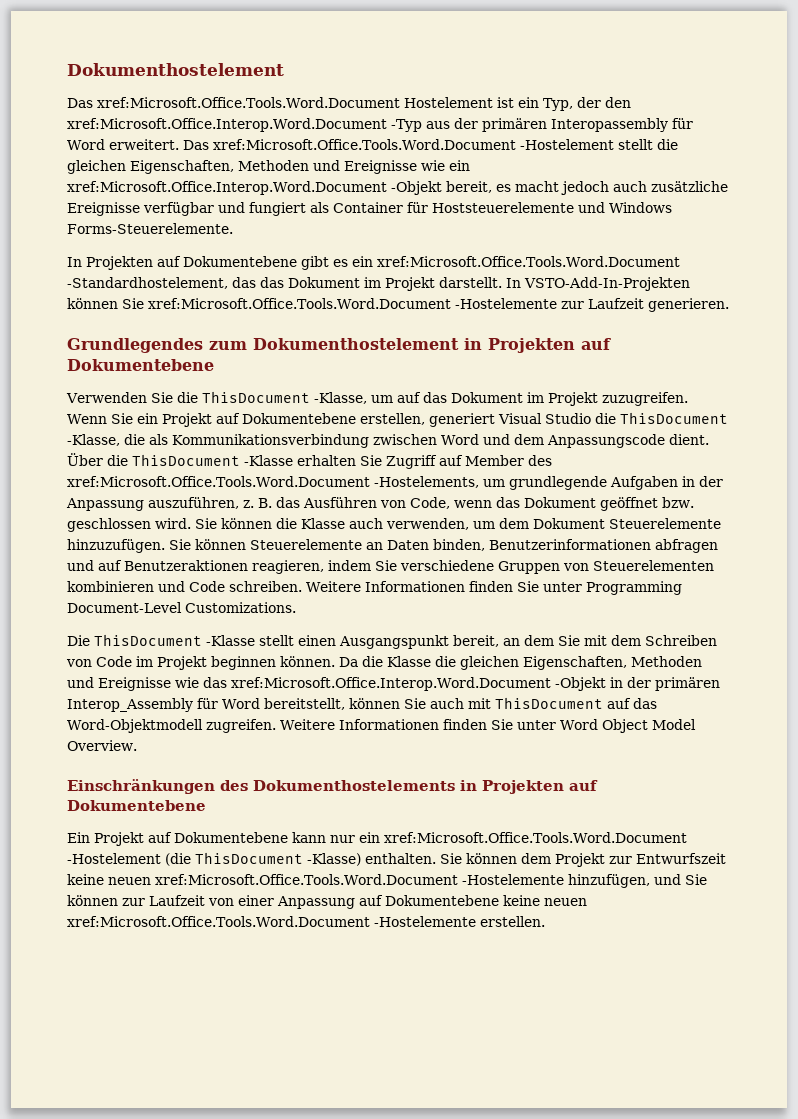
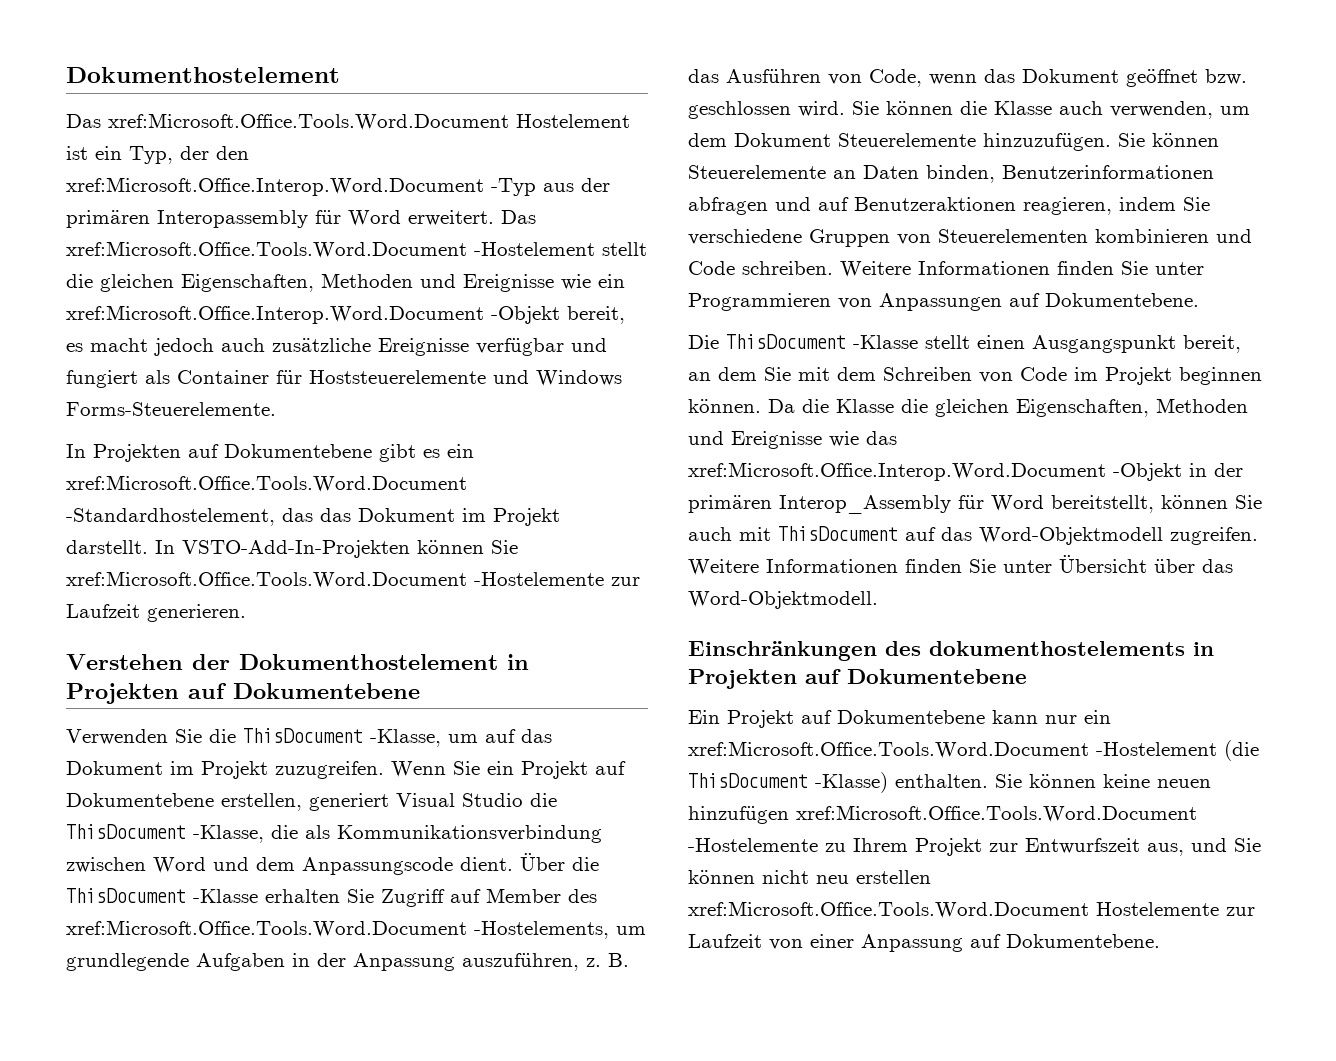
[67,338,247,353] Grundlegendes zum -> [66,654,230,670] Verstehen der
[585,581,682,595] [67,602,296,613] Programming Document-Level Customizations. -> [688,293,1199,311] Programmieren von Anpassungen auf Dokumentebene.
[559,719,696,733] [67,740,137,751] Word Object Model Overview. -> [1059,555,1233,573] [688,591,878,609] Übersicht über das Word-Objektmodell.
[253,780,455,791] Dokumenthostelements -> [929,641,1185,656] dokumenthostelements
[521,853,726,867] [67,874,707,888] [67,895,118,906] dem Projekt zur Entwurfszeit keine neuen xref:Microsoft.Office.Tools.Word.Document -Hostelemente hinzufügen, und Sie können -> [1103,774,1211,788] [688,805,1197,824] [688,838,1261,856] [688,870,931,884] [688,901,1219,918] keine neuen hinzufügen xref:Microsoft.Office.Tools.Word.Document -Hostelemente zu Ihrem Projekt zur Entwurfszeit aus, und Sie können nicht neu erstellen xref:Microsoft.Office.Tools.Word.Document Hostelemente
[385,895,587,906] [67,916,545,927] Dokumentebene keine neuen xref:Microsoft.Office.Tools.Word.Document -Hostelemente erstellen. -> [1006,934,1160,948] Dokumentebene.

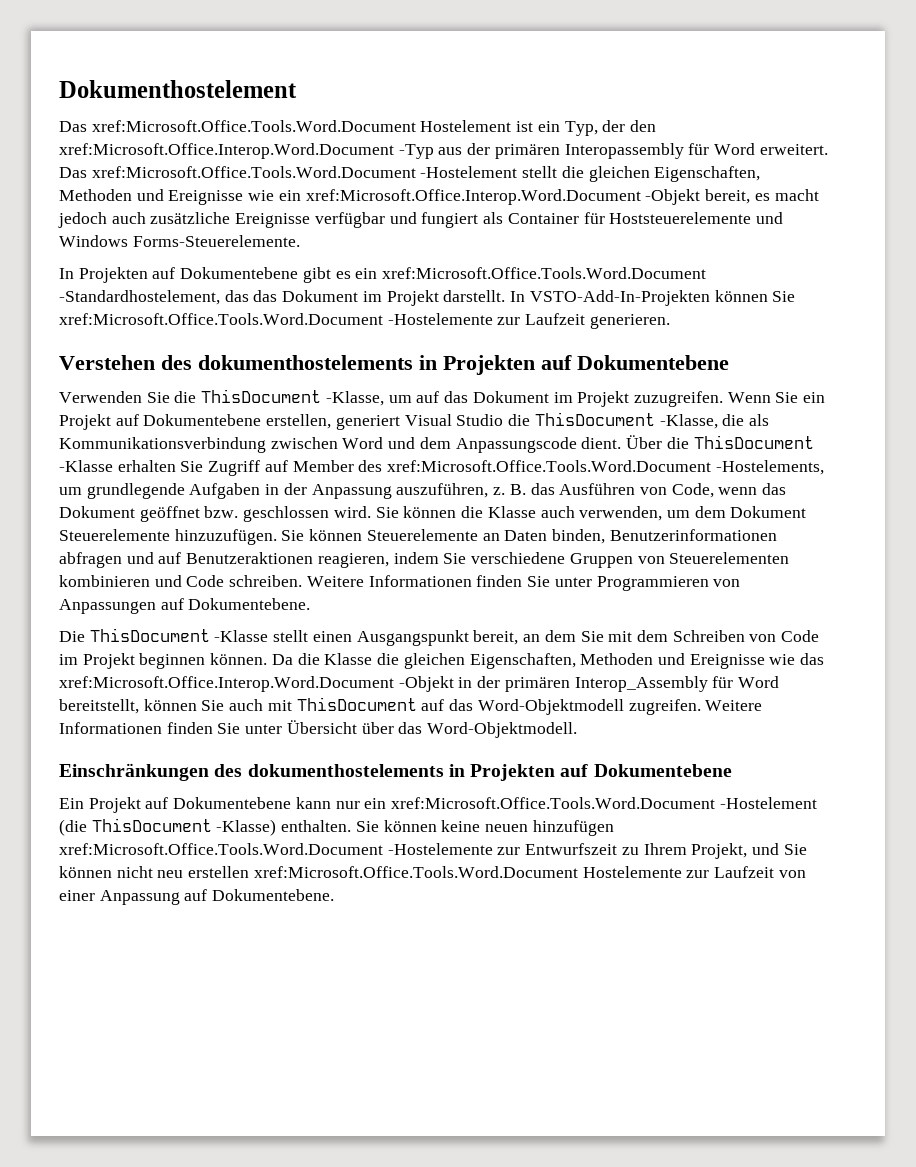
[192,654,498,670] der Dokumenthostelement -> [161,355,413,370] des dokumenthostelements
[825,838,1184,856] zu Ihrem Projekt zur Entwurfszeit aus, -> [497,843,748,859] zur Entwurfszeit zu Ihrem Projekt,

